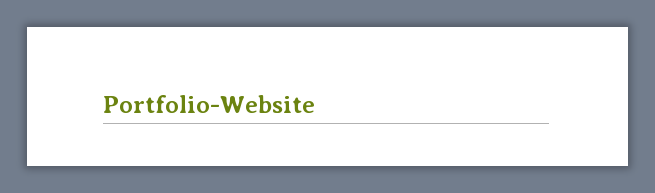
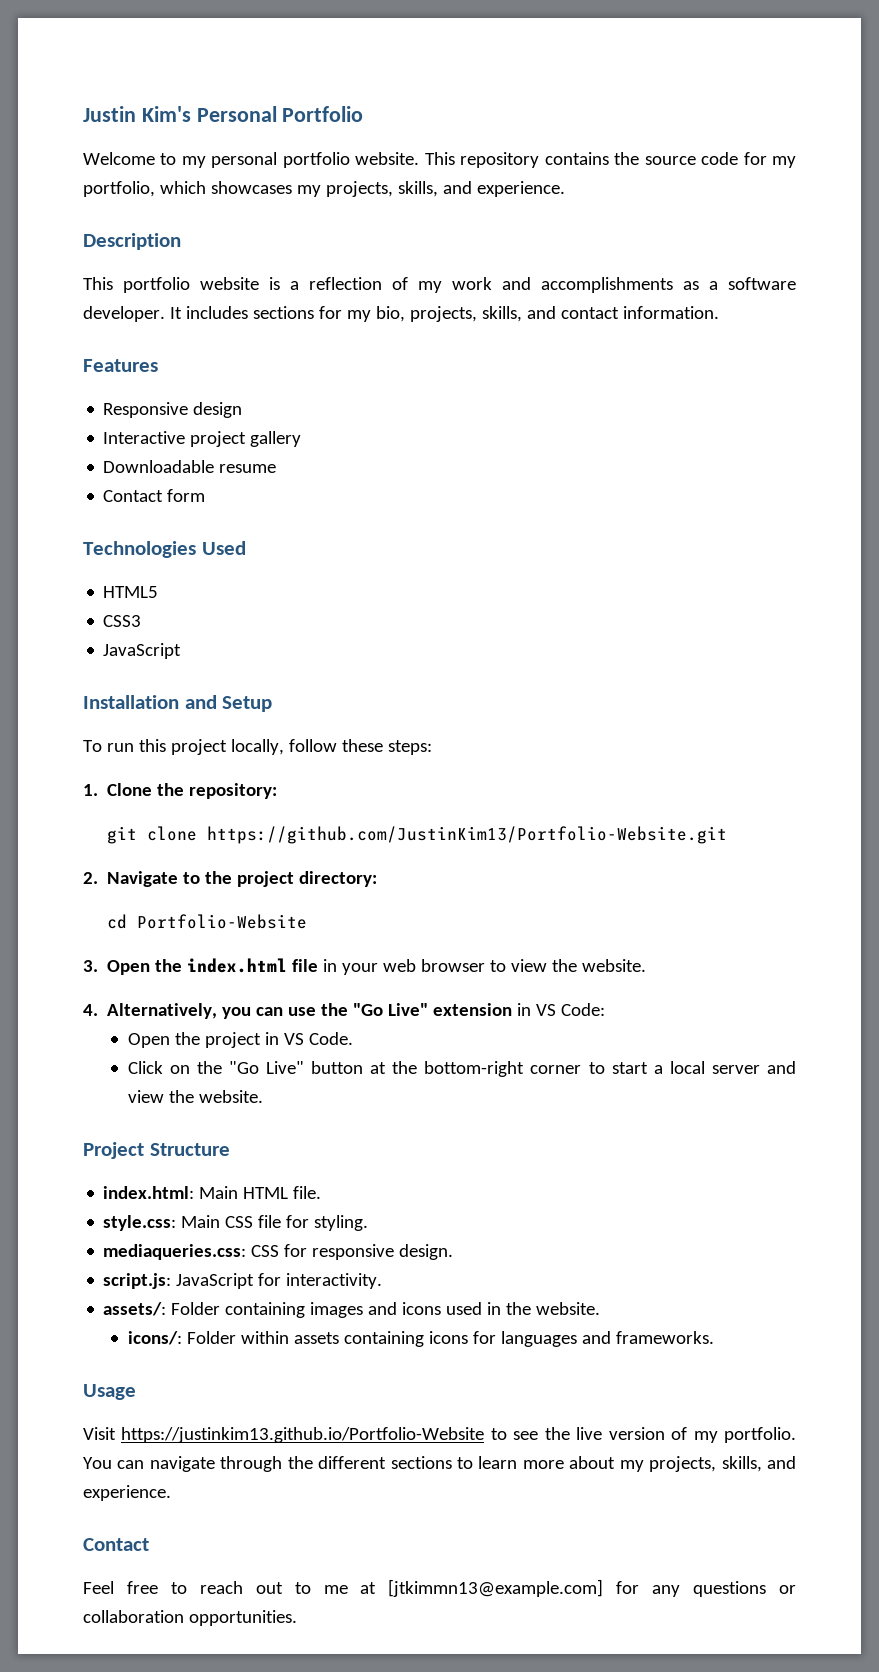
[103,95,315,113] Portfolio-Website -> [83,106,364,122] [83,152,796,168] [83,181,565,197] [83,233,181,250] [83,277,796,293] [83,306,719,322] [83,359,158,372] [103,402,243,418] [103,431,302,447] [103,460,277,473] [103,489,206,502] [83,541,246,558] [103,586,159,598] [103,615,142,627] [103,643,182,659] [83,695,273,712] [83,739,432,755] [83,783,278,799] [107,826,728,844] [83,871,378,887] [107,914,308,929] [83,958,647,975] [83,1003,606,1019] [127,1032,353,1048] [127,1061,796,1077] [127,1090,263,1103] [83,1142,230,1159] [103,1186,322,1199] [103,1215,369,1231] [103,1244,454,1260] [103,1273,383,1289] [103,1302,601,1318] [127,1331,714,1347] [83,1384,136,1400] [83,1427,797,1443] [83,1456,797,1472] [83,1485,171,1501] [83,1538,149,1551] [83,1579,796,1597] [83,1610,297,1626] Justin Kim's Personal Portfolio // Welcome to my personal portfolio website. This repository contains the source code for my portfolio, which showcases my projects, skills, and experience. // Description // This portfolio website is a reflection of my work and accomplishments as a software developer. It includes sections for my bio, projects, skills, and contact information. // Features // Responsive design // Interactive project gallery // Downloadable resume // Contact form // Technologies Used // HTML5 // CSS3 // JavaScript // Installation and Setup // To run this project locally, follow these steps: // 1. Clone the repository: // git clone https://github.com/JustinKim13/Portfolio-Website.git // 2. Navigate to the project directory: // cd Portfolio-Website // 3. Open the index.html file in your web browser to view the website. // 4. Alternatively, you can use the "Go Live" extension in VS Code: // Open the project in VS Code. // Click on the "Go Live" button at the bottom-right corner to start a local server and view the website. // Project Structure // index.html: Main HTML file. // style.css: Main CSS file for styling. // mediaqueries.css: CSS for responsive design. // script.js: JavaScript for interactivity. // assets/: Folder containing images and icons used in the website. // icons/: Folder within assets containing icons for languages and frameworks. // Usage // Visit https://justinkim13.github.io/Portfolio-Website to see the live version of my portfolio. You can navigate through the different sections to learn more about my projects, skills, and experience. // Contact // Feel free to reach out to me at [jtkimmn13@example.com] for any questions or collaboration opportunities.

